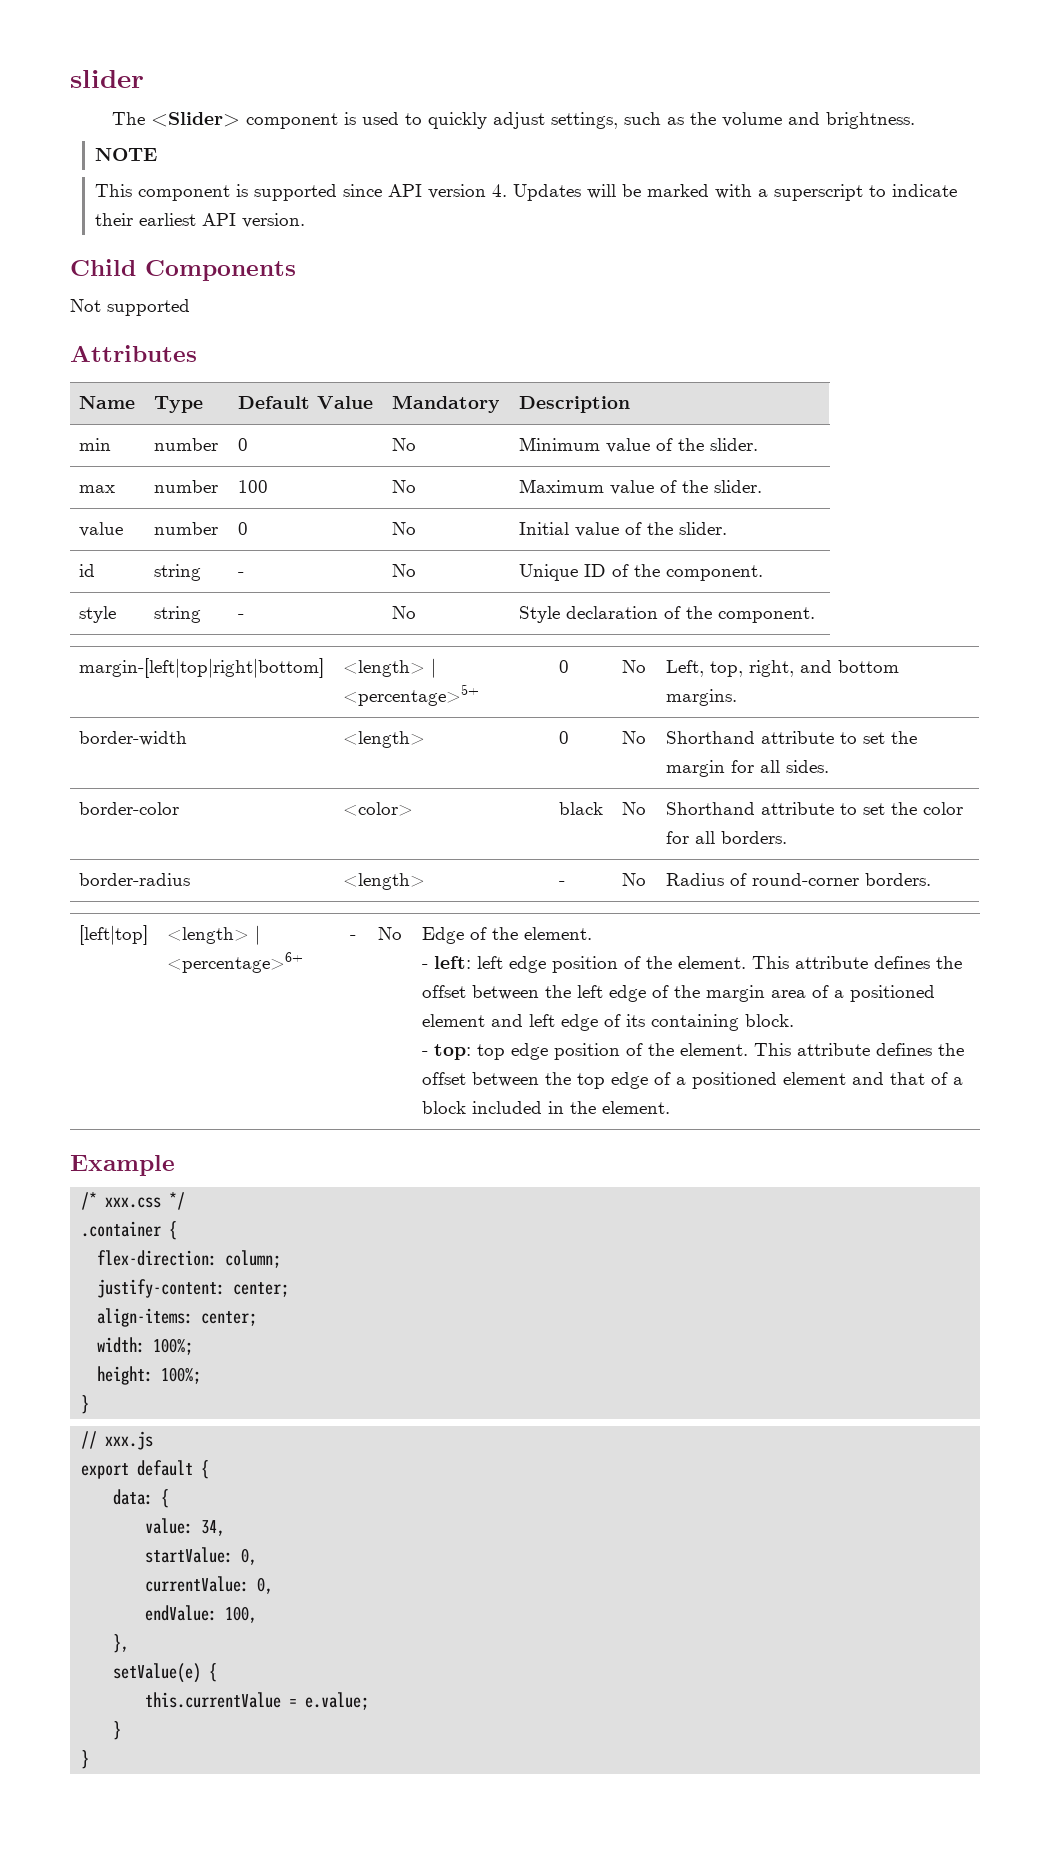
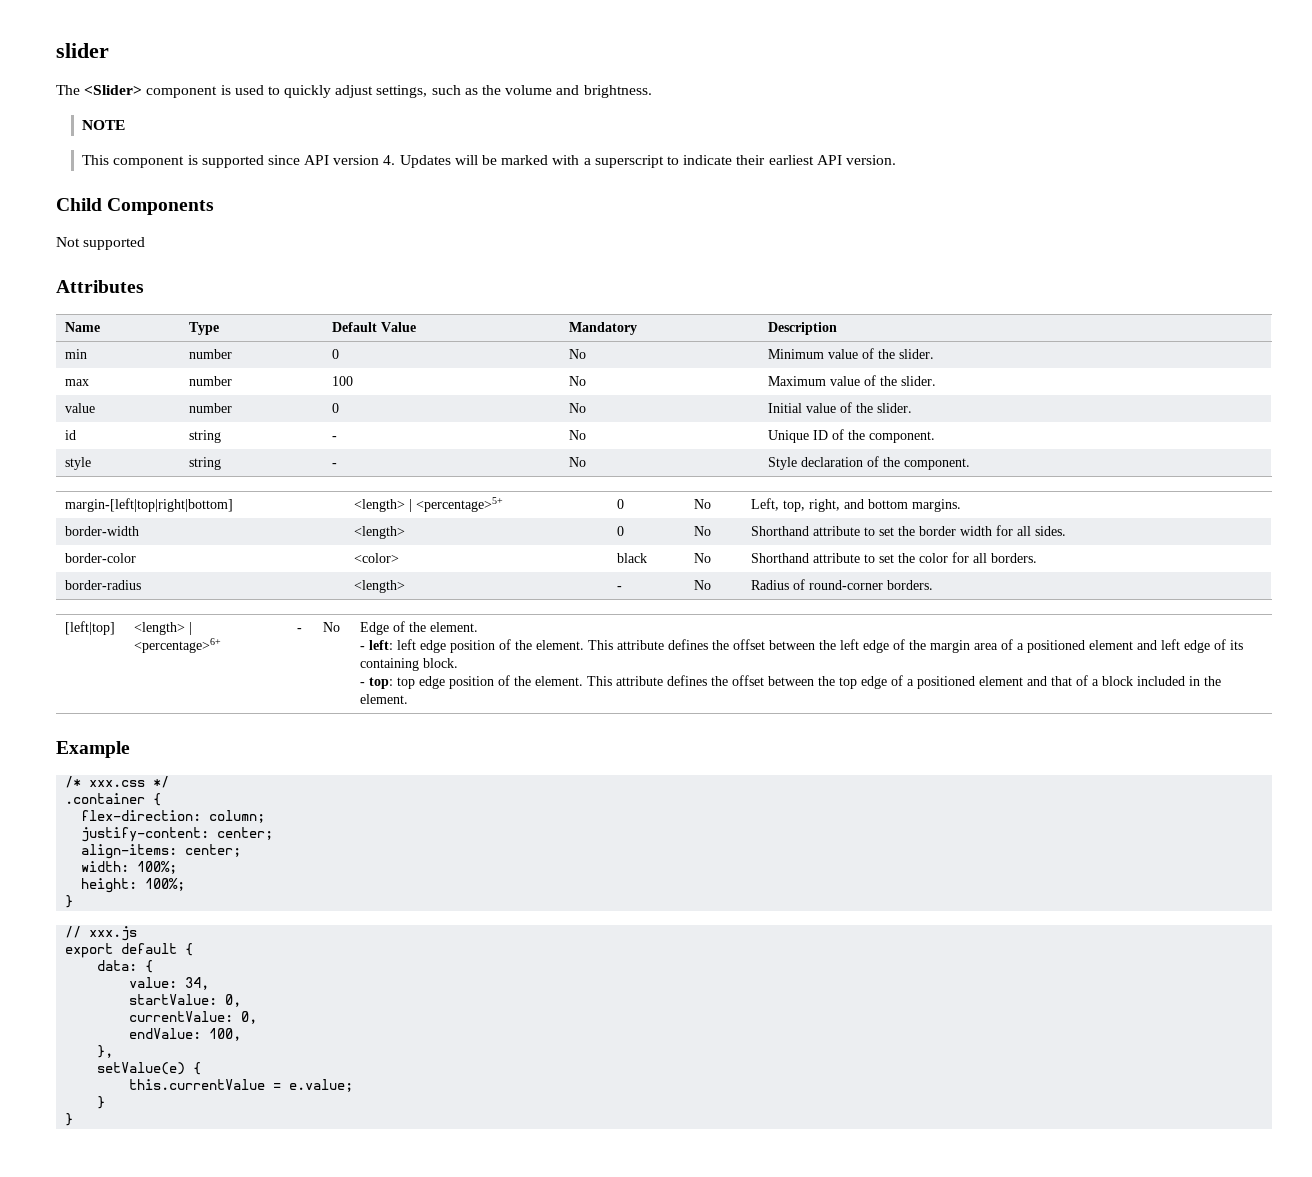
[666,760,726,777] margin -> [919,526,993,536] border width

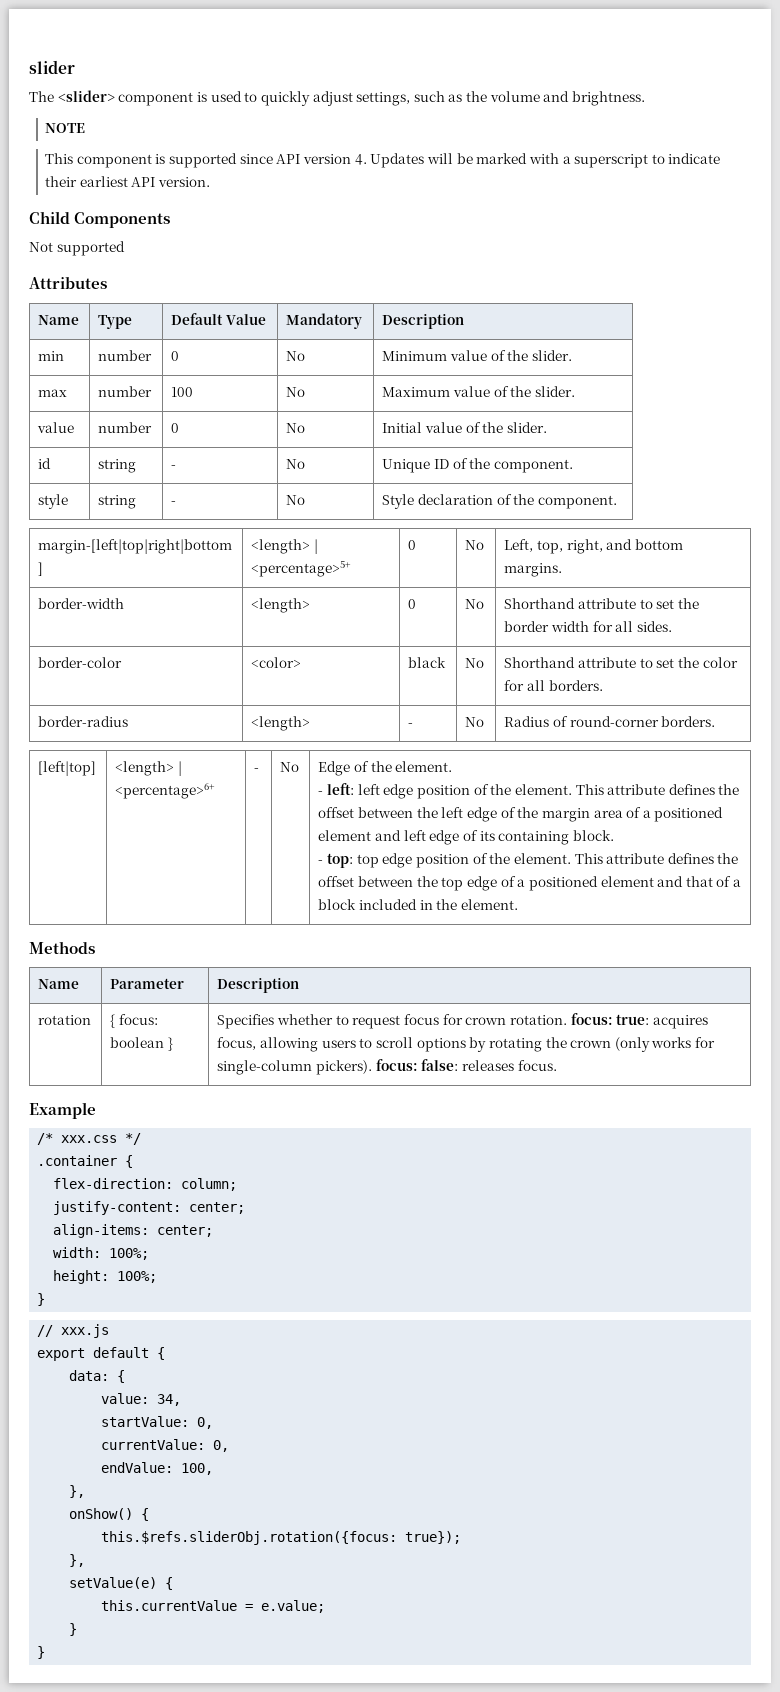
[84,85,143,95] <Slider> -> [57,90,115,102] <slider>
(409, 699) none -> [29,941,95,954] [38,979,80,989] [110,978,185,989] [217,978,300,993] [38,1015,92,1025] [110,1014,159,1028] [110,1037,174,1051] [217,1013,708,1029] [217,1037,716,1052] [217,1059,557,1075] // Methods // Name | Parameter | Description // rotation | { focus: boolean } | Specifies whether to request focus for crown rotation. focus: true: acquires focus, allowing users to scroll options by rotating the crown (only works for single-column pickers). focus: false: releases focus.
(114, 1051) none -> [69,1508,150,1521] [101,1531,462,1545] [69,1554,86,1567] // onShow() { // this.$refs.sliderObj.rotation({focus: true}); // },

